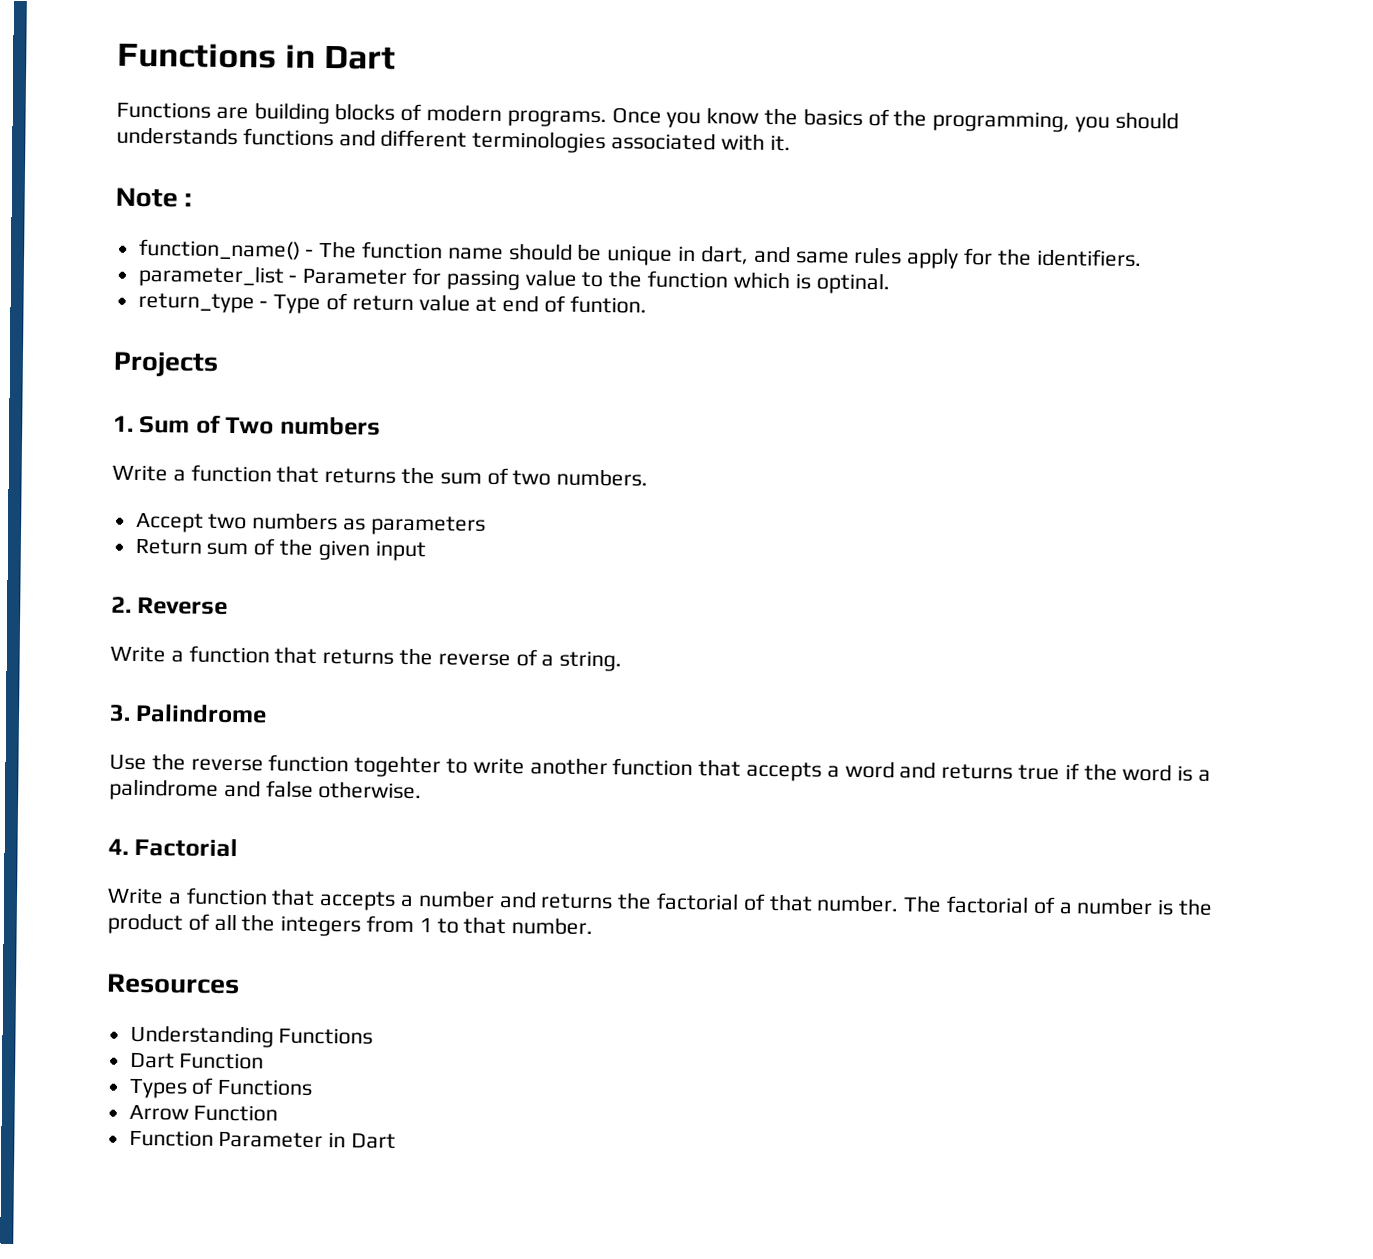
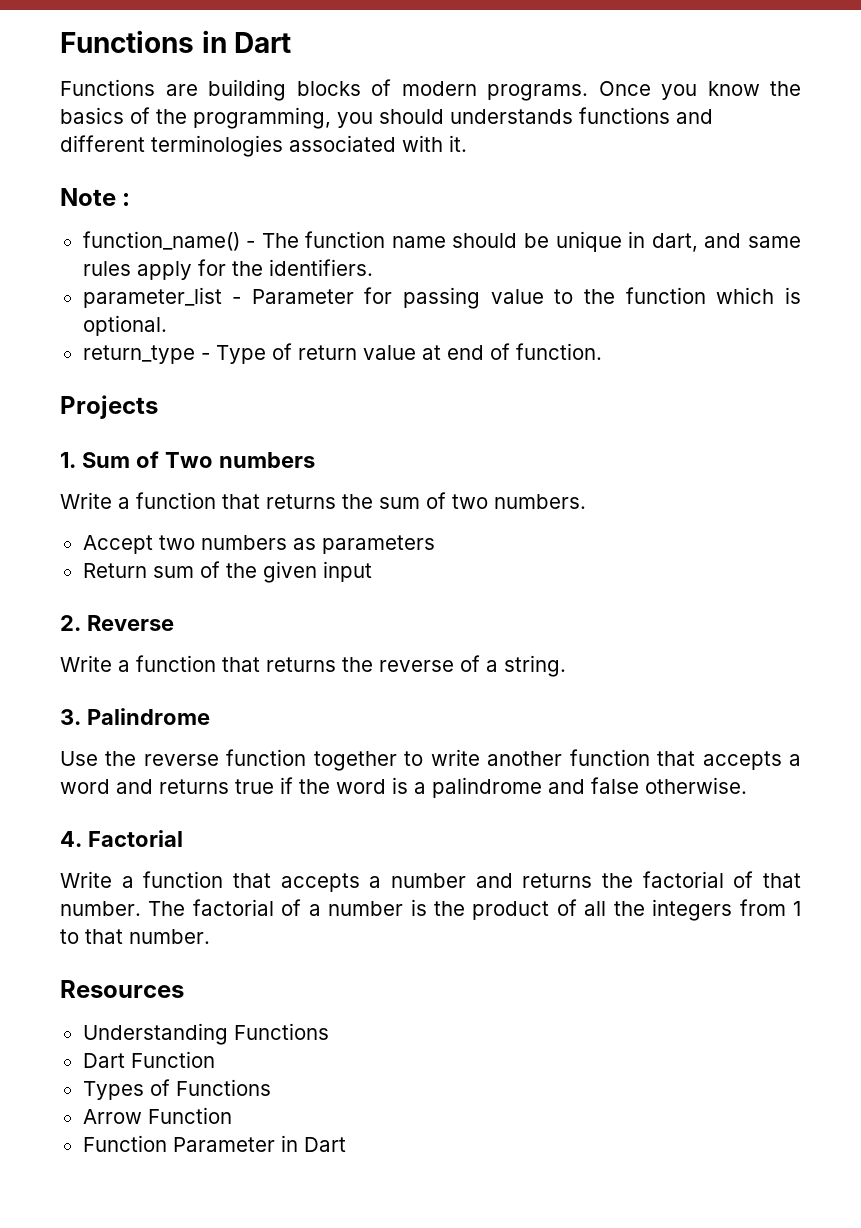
[815,272,890,295] optinal. -> [82,315,167,336] optional.
[569,295,647,314] funtion. -> [515,343,602,360] function.
[354,755,442,778] togehter -> [313,751,397,771] together

